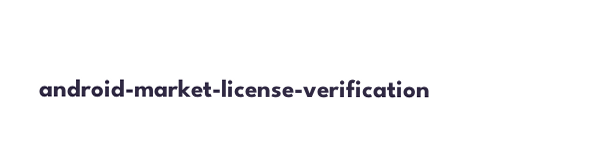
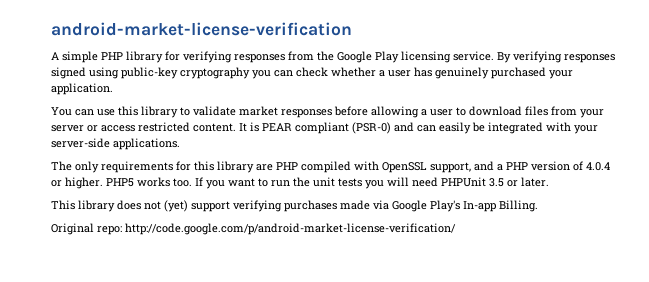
(431, 88) none -> [51,51,615,63] [51,67,573,79] [51,83,113,95] [51,106,604,118] [51,122,598,134] [51,138,180,150] [51,161,610,173] [51,177,549,189] [51,200,538,212] [51,223,456,235] // A simple PHP library for verifying responses from the Google Play licensing service. By verifying responses signed using public-key cryptography you can check whether a user has genuinely purchased your application. // You can use this library to validate market responses before allowing a user to download files from your server or access restricted content. It is PEAR compliant (PSR-0) and can easily be integrated with your server-side applications. // The only requirements for this library are PHP compiled with OpenSSL support, and a PHP version of 4.0.4 or higher. PHP5 works too. If you want to run the unit tests you will need PHPUnit 3.5 or later. // This library does not (yet) support verifying purchases made via Google Play's In-app Billing. // Original repo: http://code.google.com/p/android-market-license-verification/

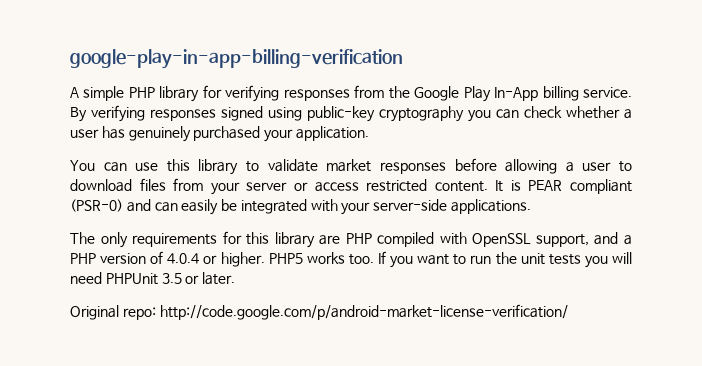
[51,22,352,36] android-market-license-verification -> [70,49,403,69] google-play-in-app-billing-verification
[401,51,451,63] licensing -> [494,86,579,101] In-App billing
[51,200,538,212] // This library does not (yet) support verifying purchases made via Google Play's In-app Billing. -> (236, 278) none

